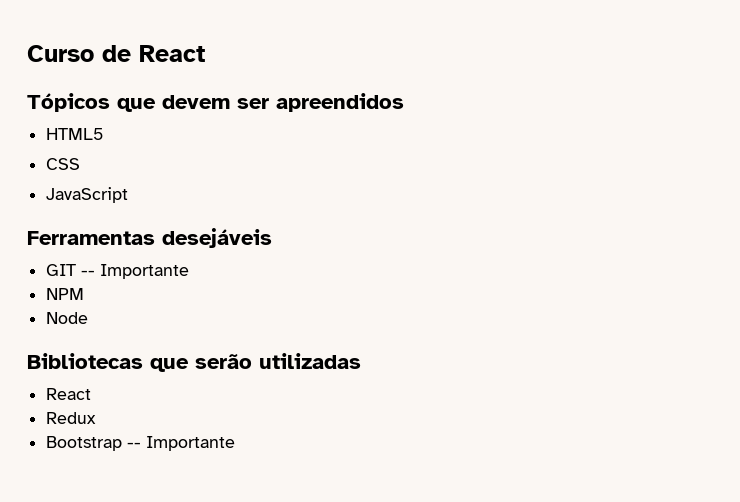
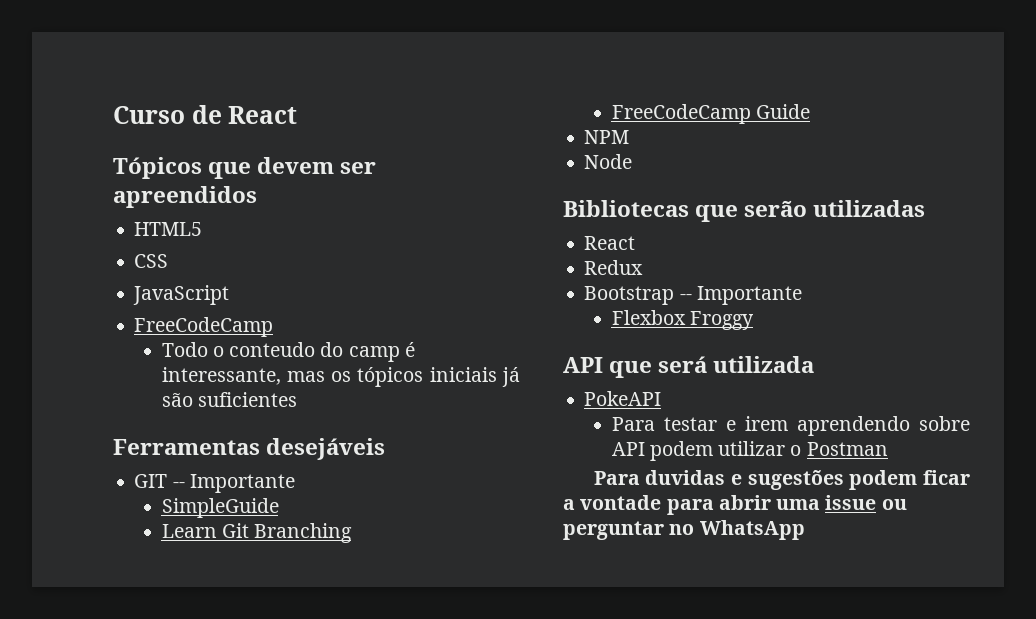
(129, 195) none -> [134,317,274,337] [161,342,415,362] [161,367,520,387] [161,392,297,407] // FreeCodeCamp // Todo o conteudo do camp é interessante, mas os tópicos iniciais já são suficientes
(190, 271) none -> [161,498,279,518] [161,523,353,543] [611,104,810,124] // SimpleGuide // Learn Git Branching // FreeCodeCamp Guide
(236, 443) none -> [611,310,754,330] [563,356,815,378] [584,391,662,406] [611,416,970,436] [611,441,888,461] [593,470,970,490] [563,495,907,515] [563,520,805,540] // Flexbox Froggy // API que será utilizada // PokeAPI // Para testar e irem aprendendo sobre API podem utilizar o Postman // Para duvidas e sugestões podem ficar a vontade para abrir uma issue ou perguntar no WhatsApp

